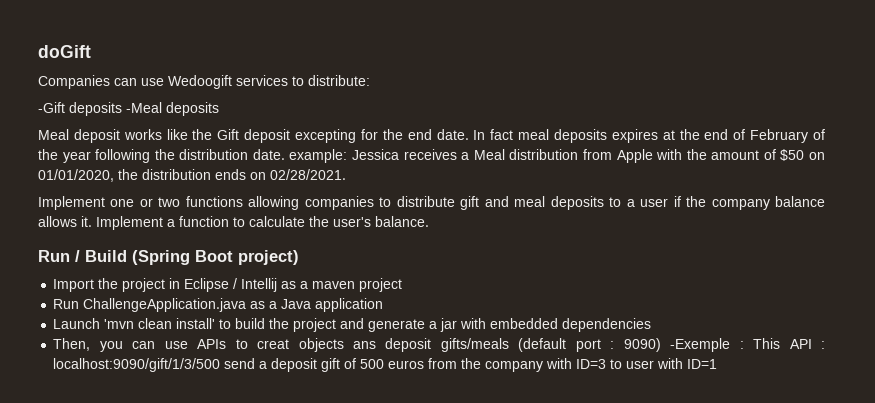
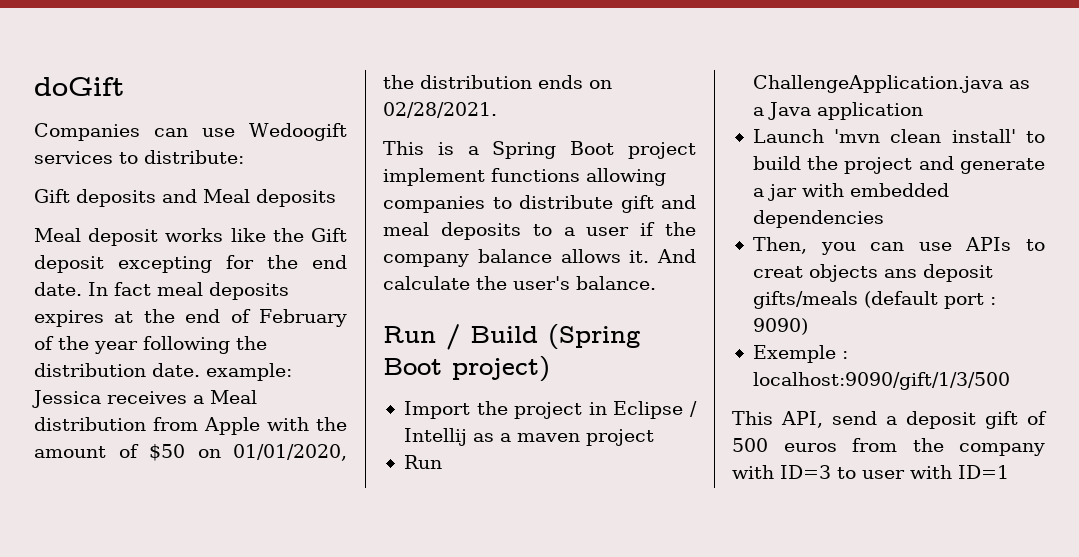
[38,102,162,116] -Gift deposits -Meal -> [34,189,250,207] Gift deposits and Meal
[38,196,181,210] Implement one or two -> [383,141,696,159] [383,168,485,186] This is a Spring Boot project implement
[96,216,245,230] Implement a function to -> [657,249,696,263] And
[670,338,812,352] -Exemple : This API -> [752,345,836,363] // Exemple
(221, 365) none -> [732,411,823,428] // This API,

